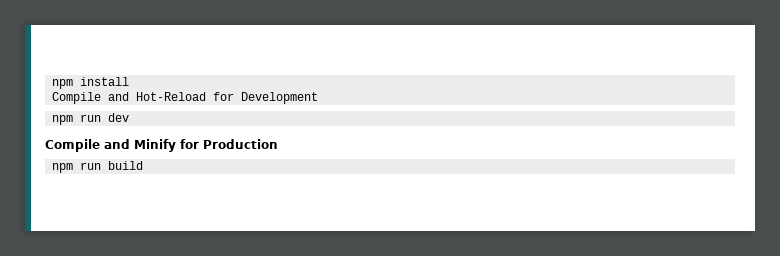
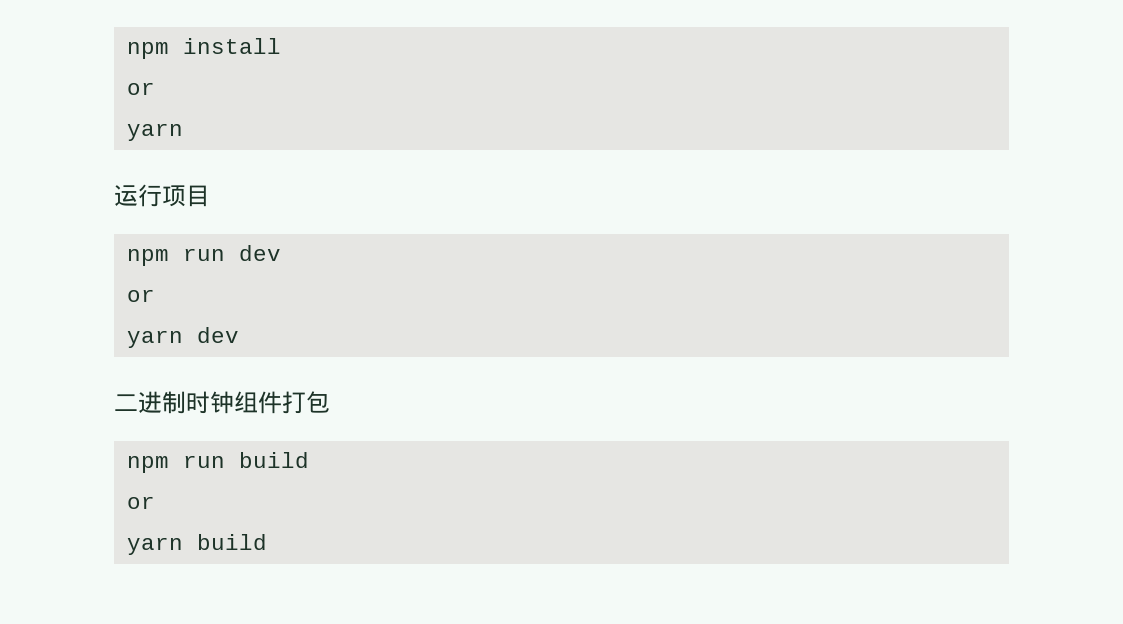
[52,92,319,104] [52,113,130,125] [45,139,278,152] Compile and Hot-Reload for Development // npm run dev // Compile and Minify for Production -> [127,82,156,95] [127,123,184,141] [114,184,210,207] [127,245,282,266] [127,289,156,302] [127,327,240,348] [114,391,330,414] or // yarn // 运行项目 // npm run dev // or // yarn dev // 二进制时钟组件打包
(144, 165) none -> [127,496,156,509] [127,534,268,555] // or // yarn build

